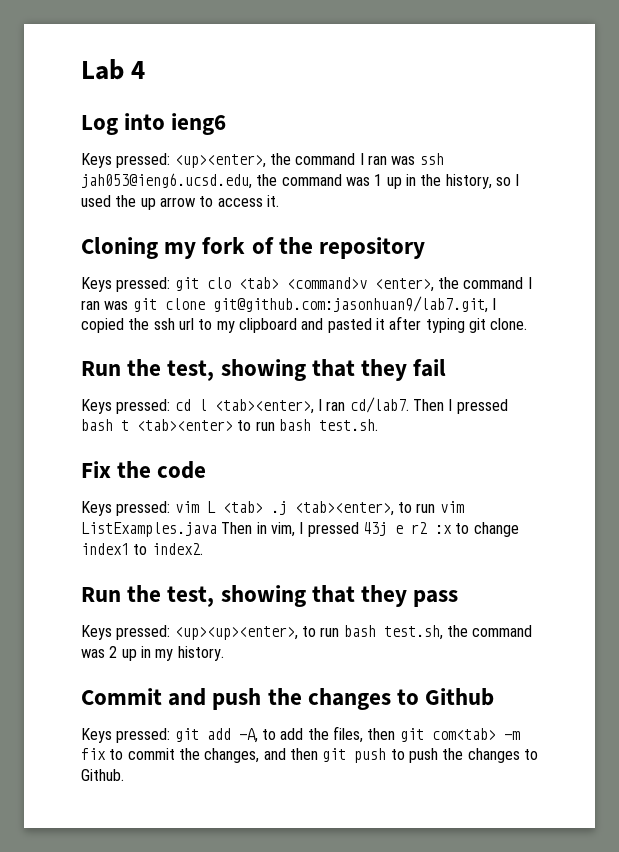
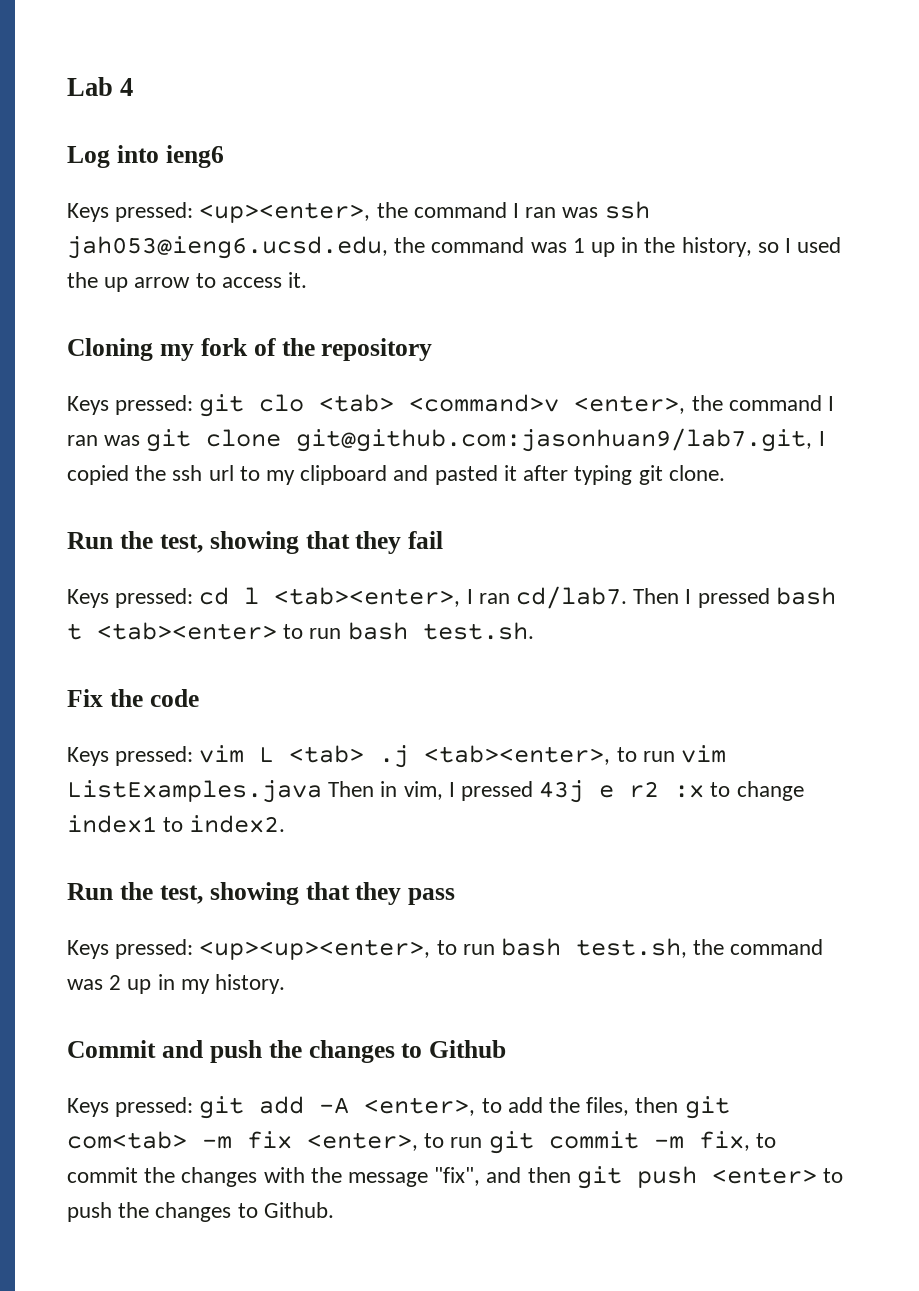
[238,728,258,743] -A, -> [319,1097,476,1116] -A <enter>,
[109,748,260,763] to commit the changes, -> [307,1131,776,1154] [67,1167,481,1187] <enter>, to run git commit -m fix, to commit the changes with the message "fix",
(387, 755) none -> [711,1167,817,1184] <enter>

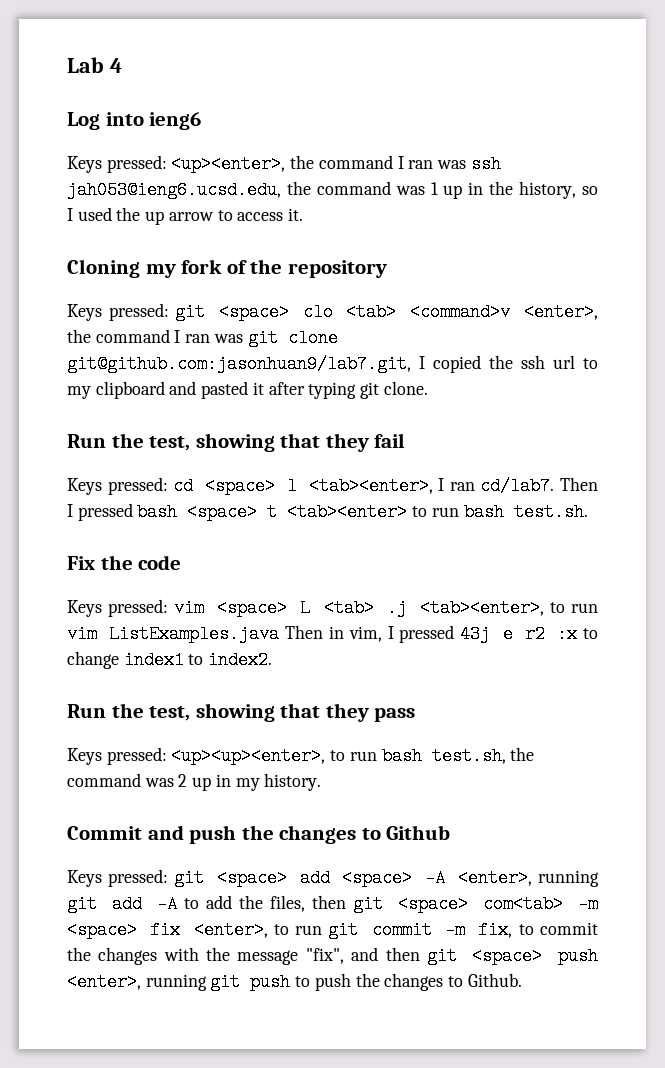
(245, 405) none -> [218,303,289,321] <space>
(230, 596) none -> [205,477,275,495] <space>
(836, 596) none -> [187,503,258,521] <space>
(245, 754) none -> [217,599,288,617] <space>
(245, 1107) none -> [216,869,600,887] [67,895,97,913] <space> add <space> -A <enter>, running git
[364,1097,476,1116] <enter>, -> (177, 904) none
(730, 1107) none -> [398,895,469,913] <space>
(232, 1142) none -> [67,921,137,939] <space>
[636,1166,817,1188] push <enter> -> [472,947,598,965] [67,973,291,991] <space> push <enter>, running git push

